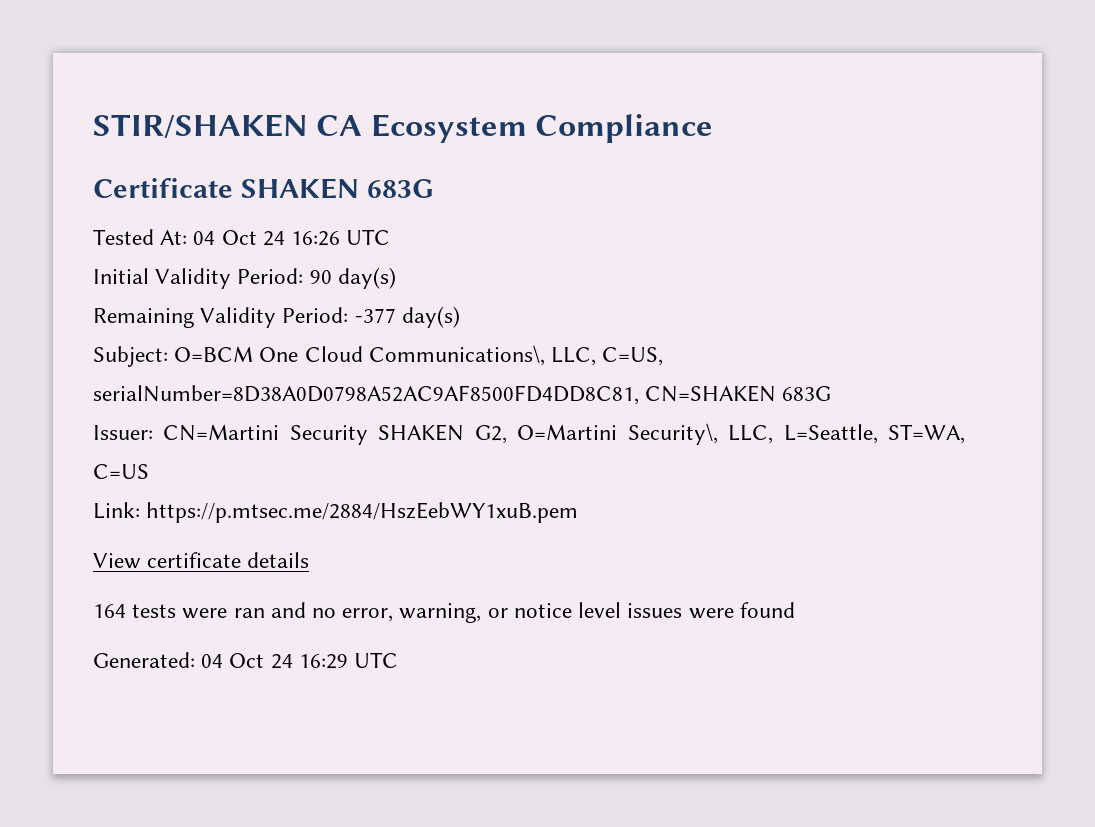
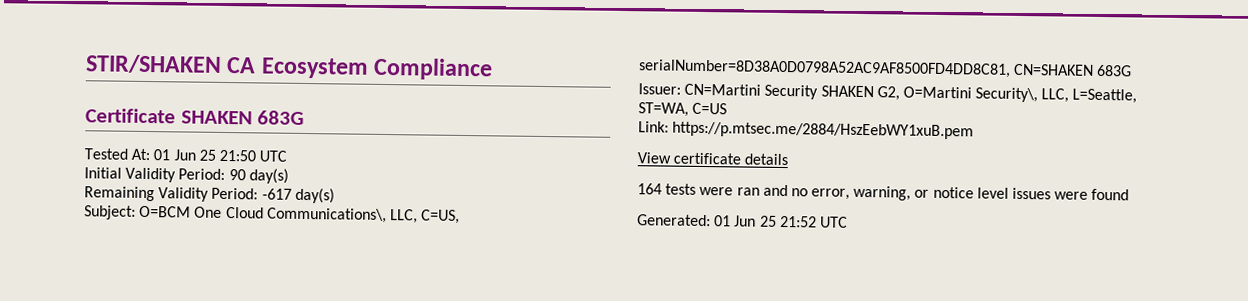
[193,230,341,246] 04 Oct 24 16:26 -> [153,149,256,162] 01 Jun 25 21:50
[354,308,396,323] -377 -> [261,188,292,200] -617
[201,653,348,669] 04 Oct 24 16:29 -> [714,215,817,228] 01 Jun 25 21:52

